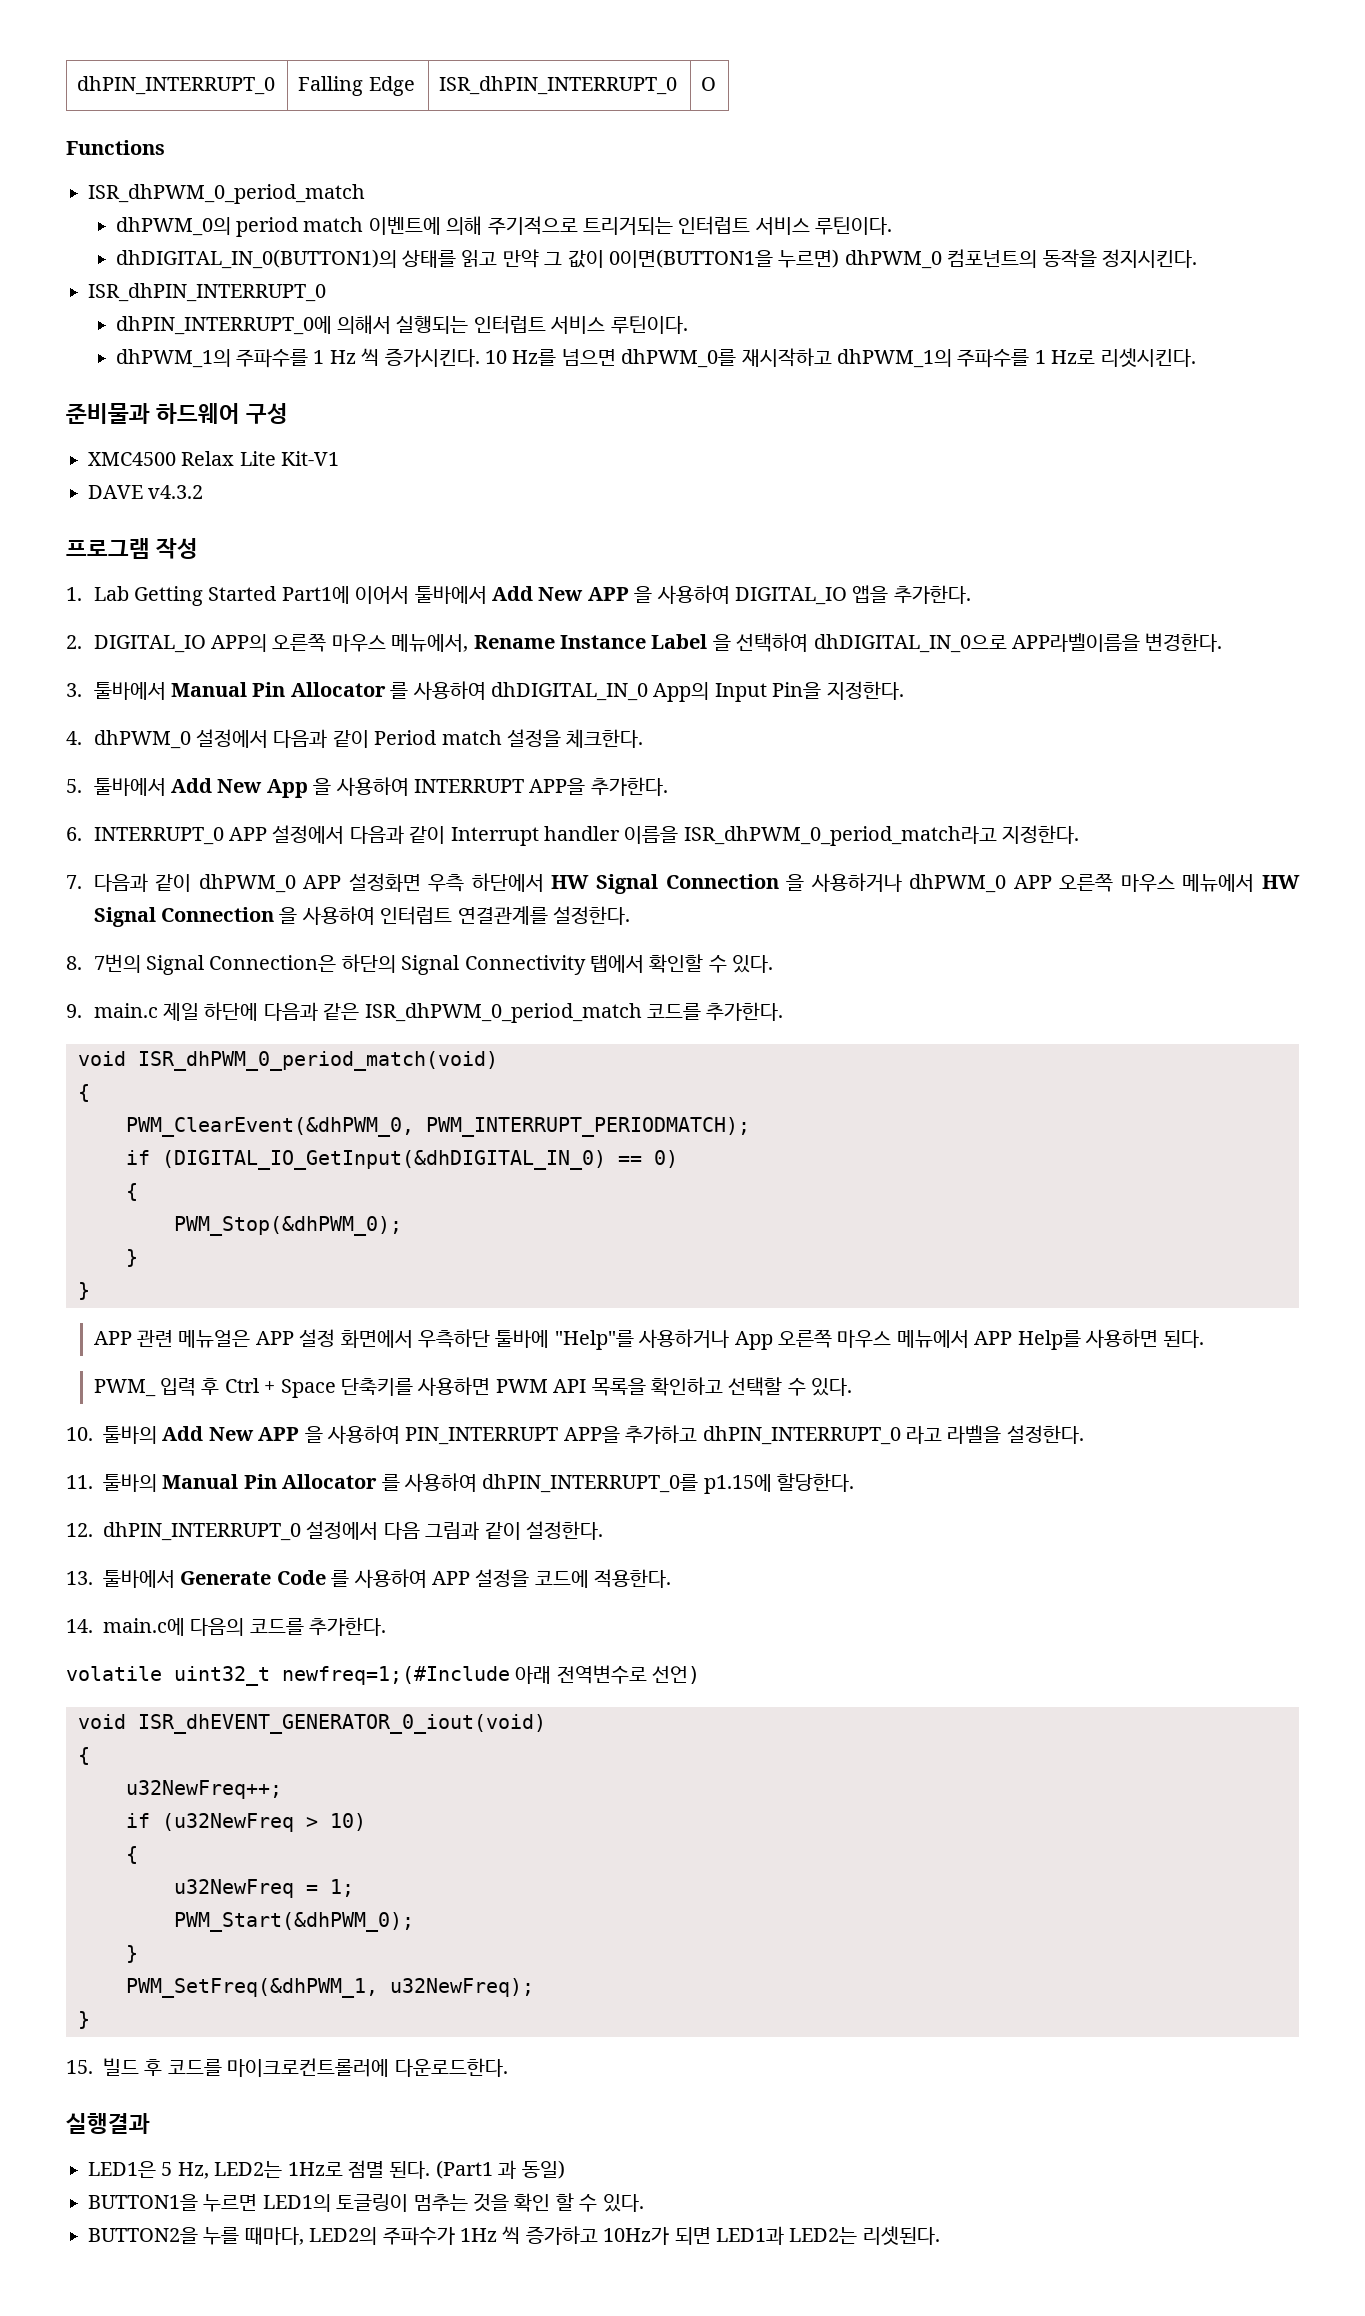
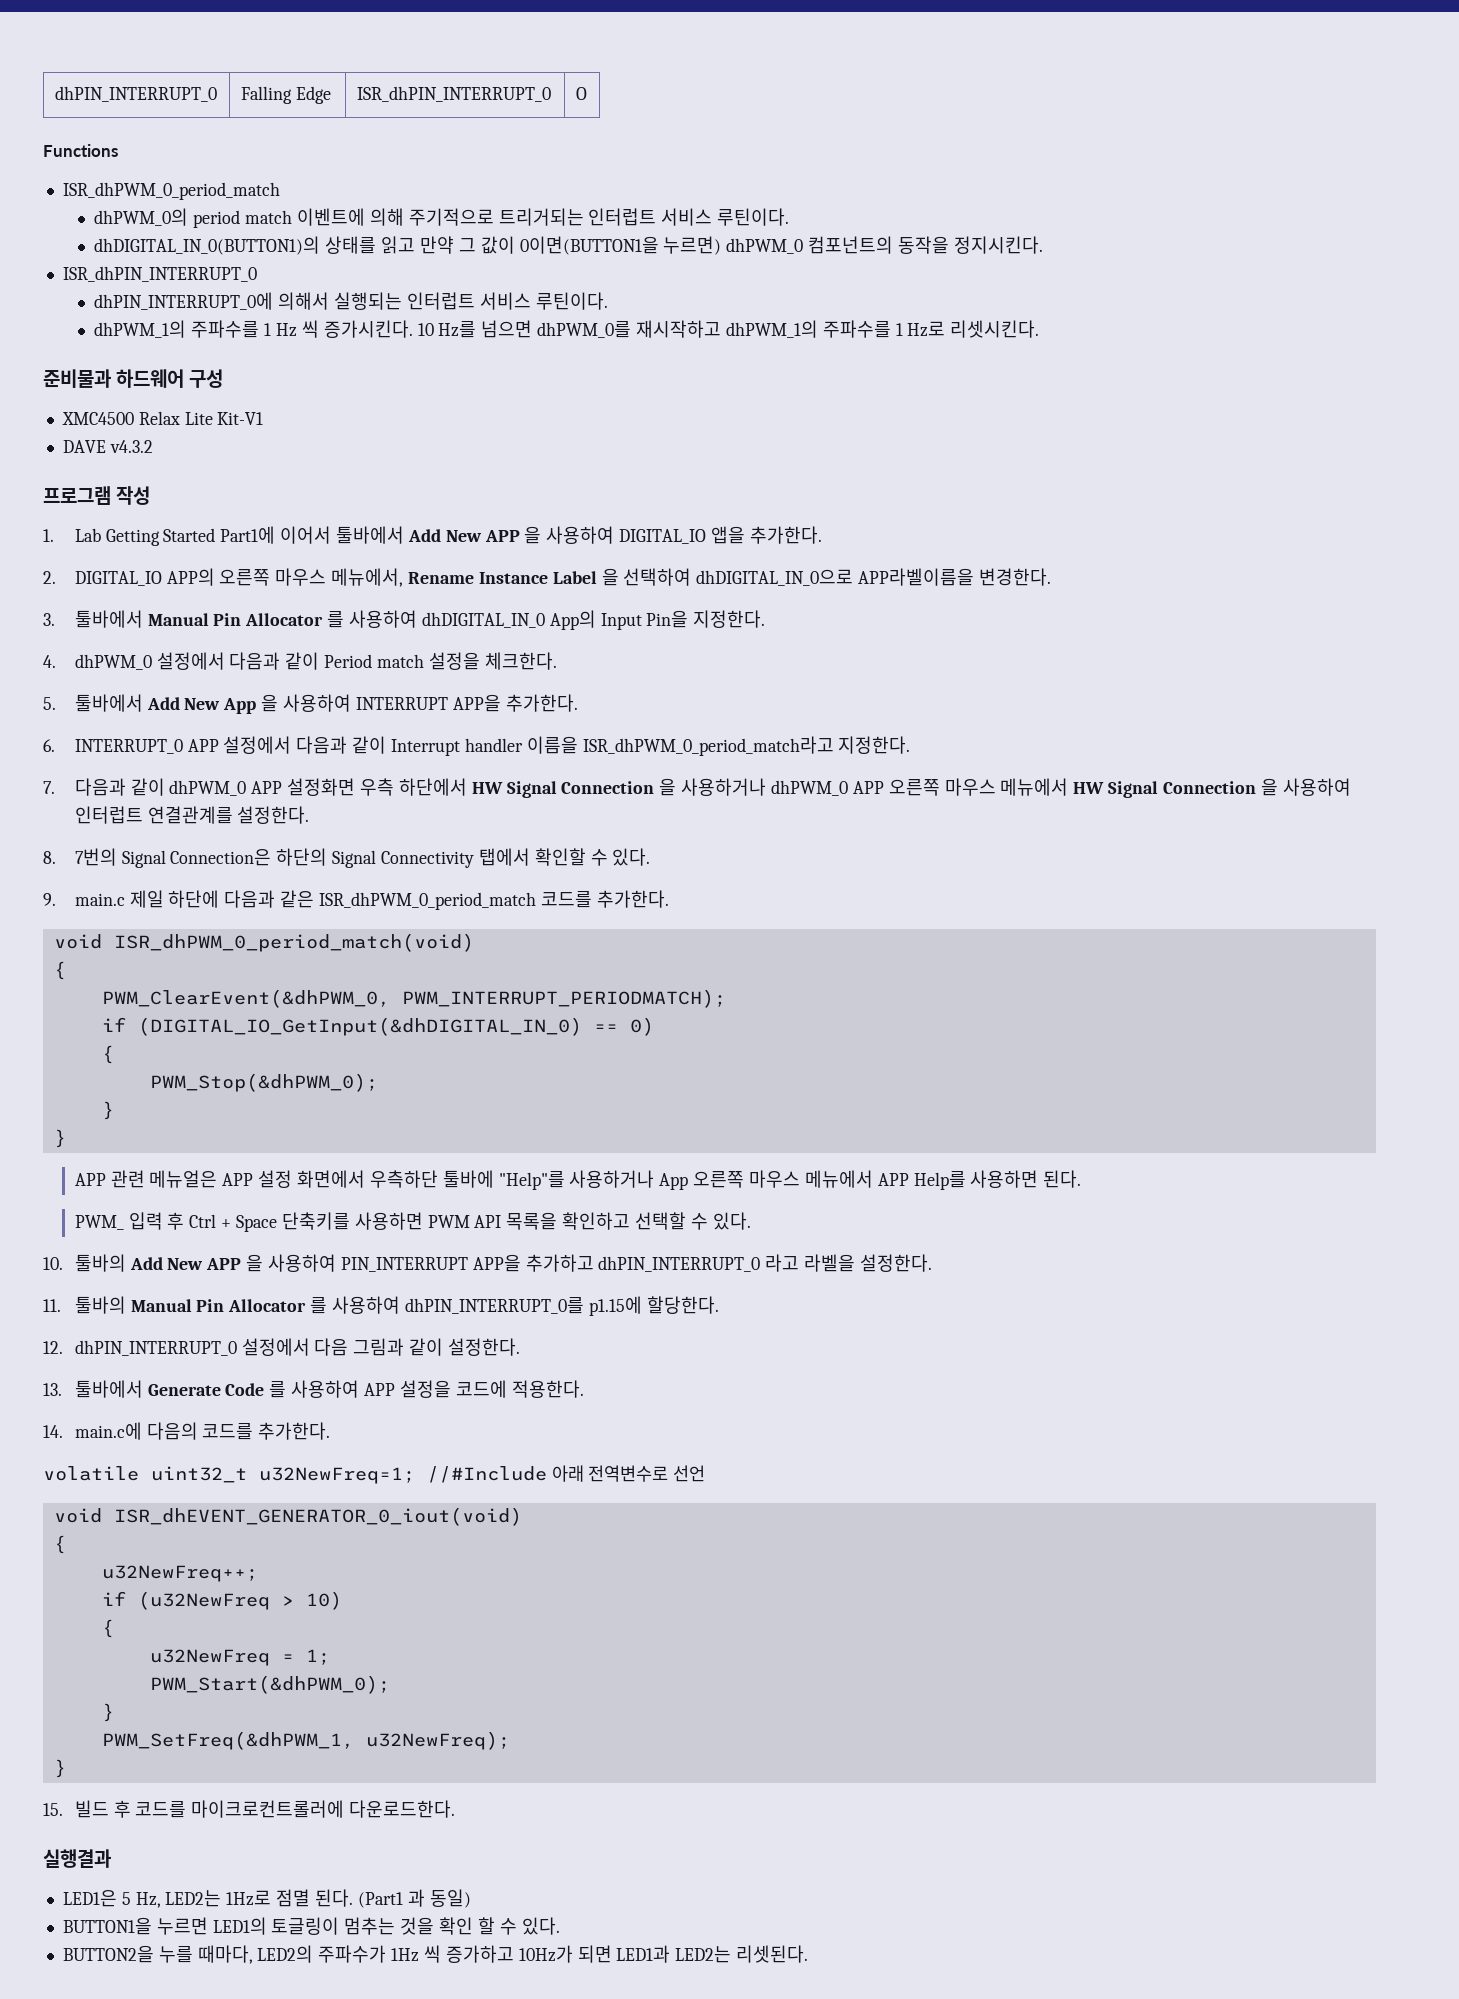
[282,1666,510,1685] newfreq=1;(#Include -> [259,1466,547,1484] u32NewFreq=1; //#Include
[651,1665,700,1684] 선언) -> [673,1465,706,1482] 선언

